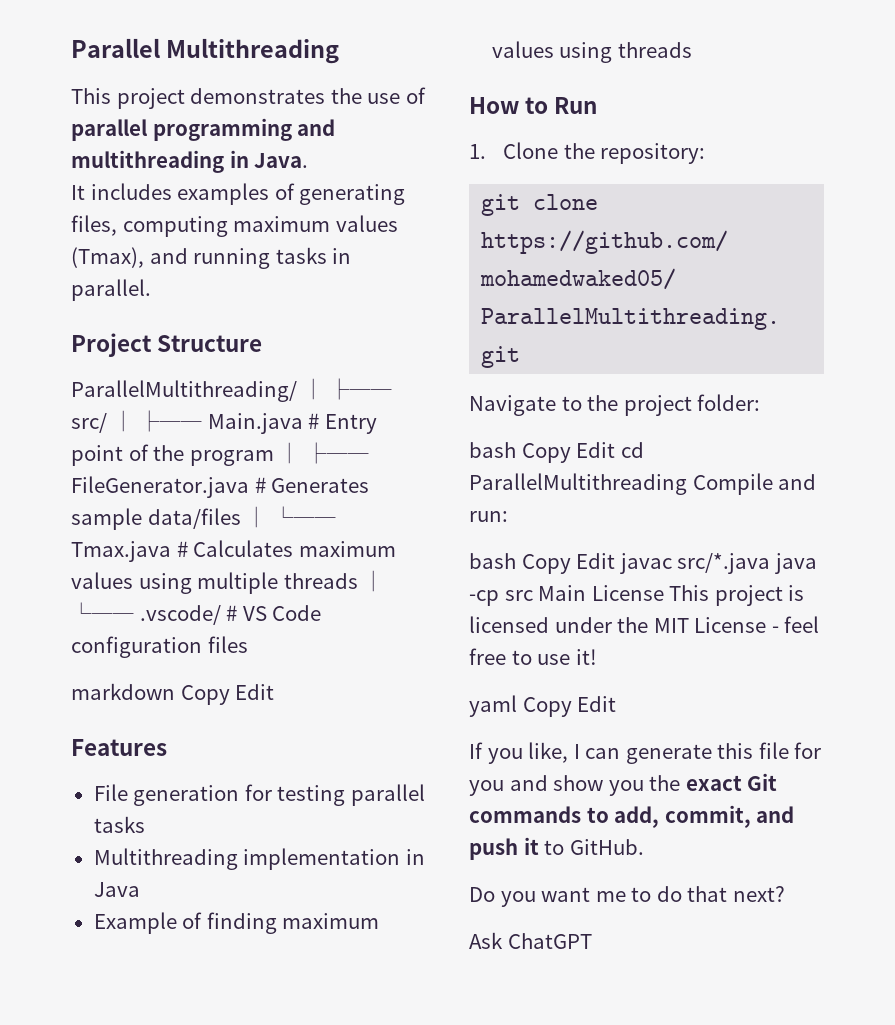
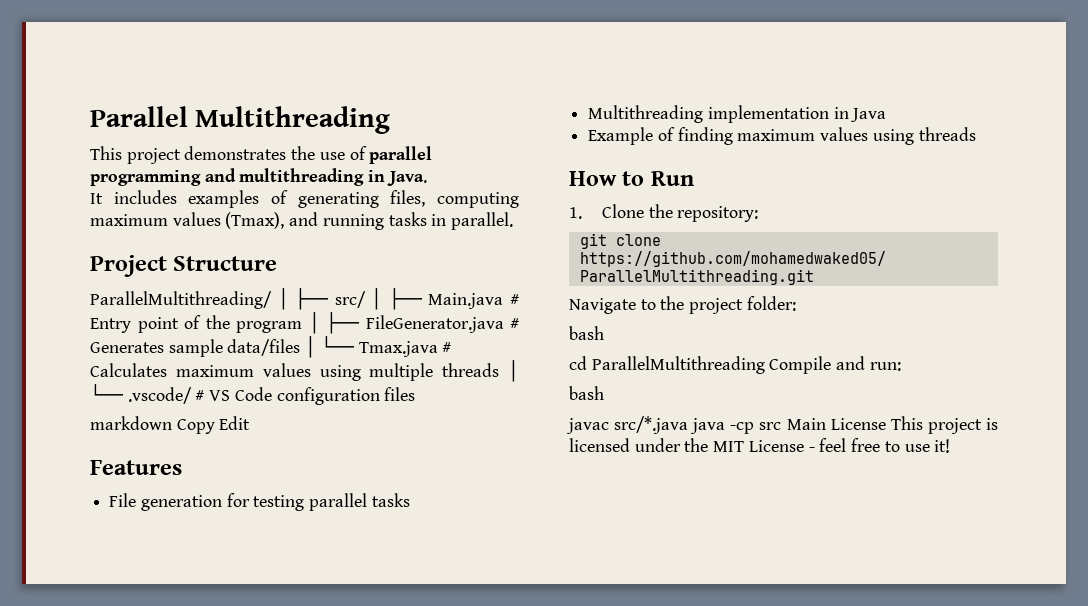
[521,442,616,463] Copy Edit -> (604, 333) //
[521,553,616,574] Copy Edit -> (604, 393) //
[469,695,617,717] [469,742,822,764] [469,773,778,796] [469,805,795,828] [469,837,644,860] [469,886,785,907] [469,932,592,949] // yaml Copy Edit // If you like, I can generate this file for you and show you the exact Git commands to add, commit, and push it to GitHub. // Do you want me to do that next? // Ask ChatGPT -> (951, 446) none

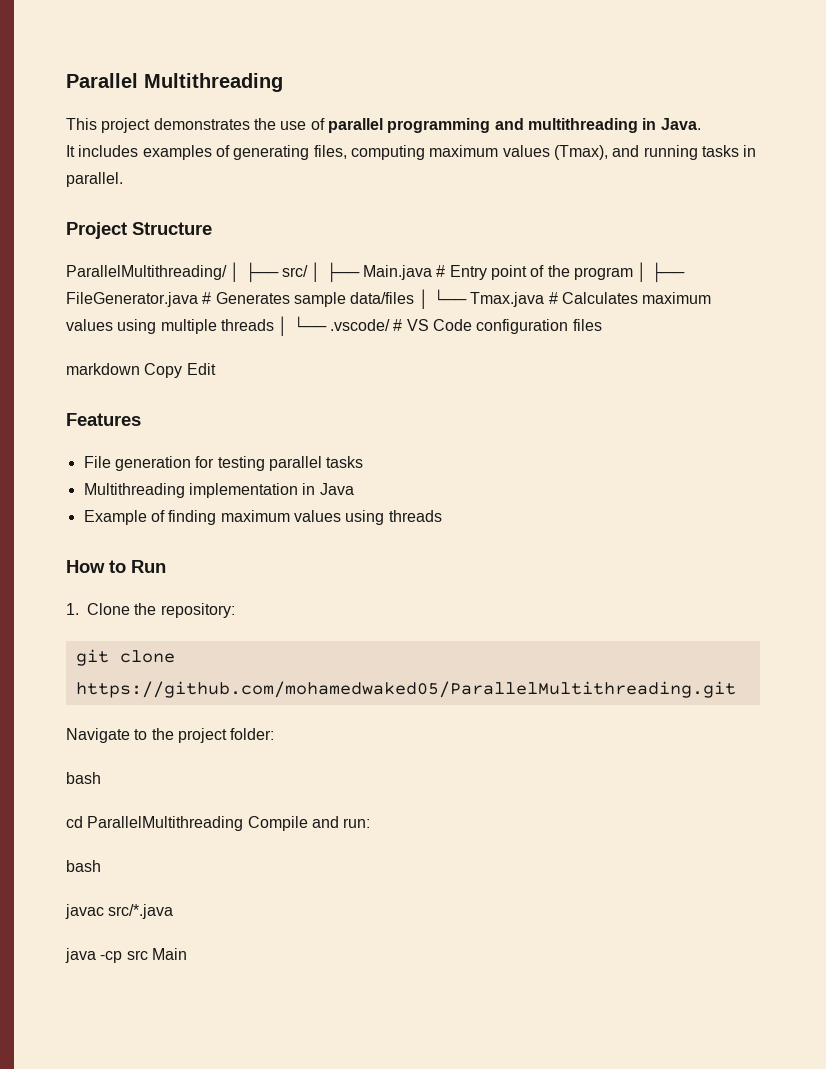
(689, 425) none -> (174, 911) //
[830,416,998,434] [569,438,951,453] License This project is licensed under the MIT License - feel free to use it! -> (187, 954) none

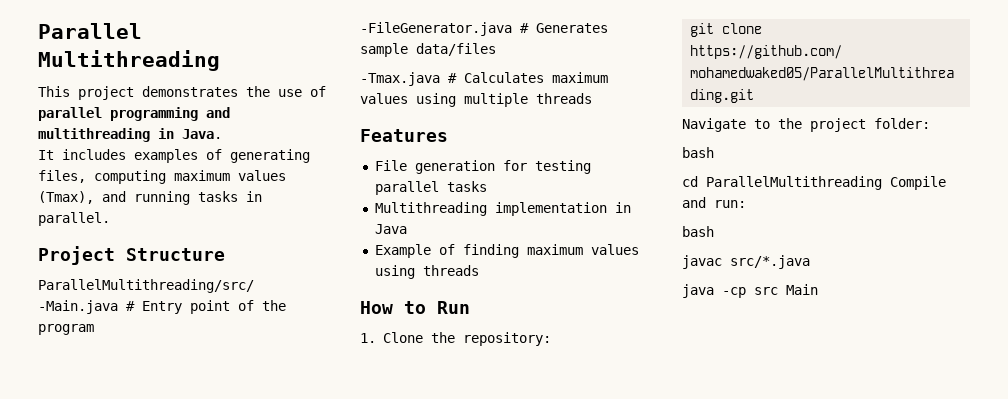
[66,262,432,283] ParallelMultithreading/ │ ├── src/ │ ├── Main.java -> [38,279,254,293] [38,300,118,314] ParallelMultithreading/src/ -Main.java
[637,262,686,283] [66,292,198,307] │ ├── FileGenerator.java -> [360,22,512,36] // -FileGenerator.java
[418,289,545,309] │ └── Tmax.java -> [360,72,440,86] // -Tmax.java
[278,316,602,336] [66,363,216,378] │ └── .vscode/ # VS Code configuration files // markdown Copy Edit -> (592, 98) none

